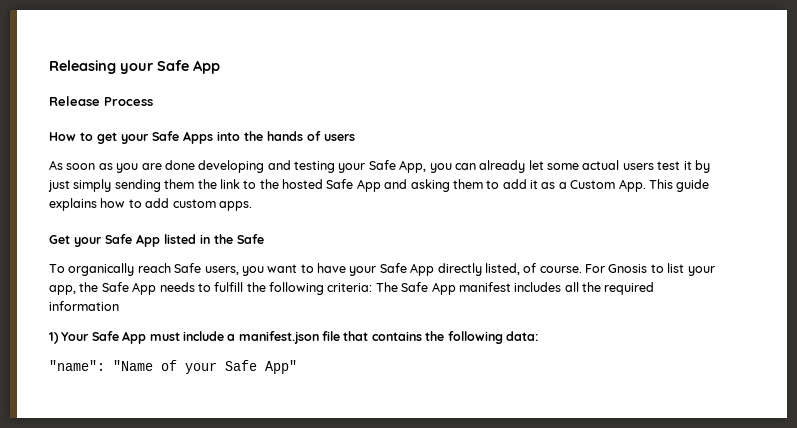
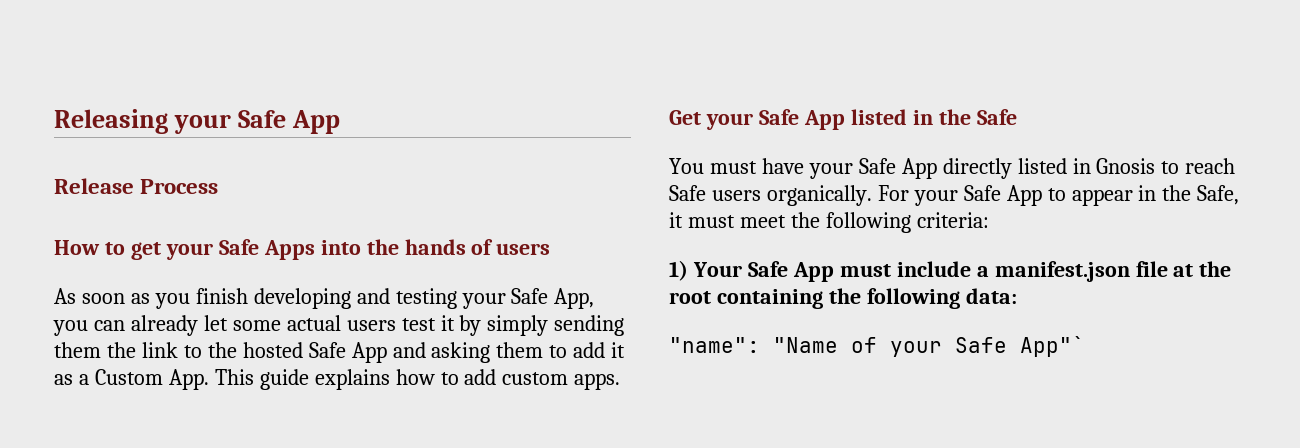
[141,160,195,170] are done -> [195,288,248,304] finish
[48,180,70,192] just -> (482, 325) none
[49,263,314,276] To organically reach Safe users, you want to -> [669,158,757,174] You must
[484,263,715,276] [49,282,655,295] [49,301,119,311] listed, of course. For Gnosis to list your app, the Safe App needs to fulfill the following criteria: The Safe App manifest includes all the required information -> [1017,158,1236,174] [669,185,1240,206] [669,212,989,233] listed in Gnosis to reach Safe users organically. For your Safe App to appear in the Safe, it must meet the following criteria:
[343,331,422,341] that contains -> [1173,261,1232,277] [669,289,823,309] at the root containing
[265,360,297,374] App" -> [1020,336,1085,357] App"`

